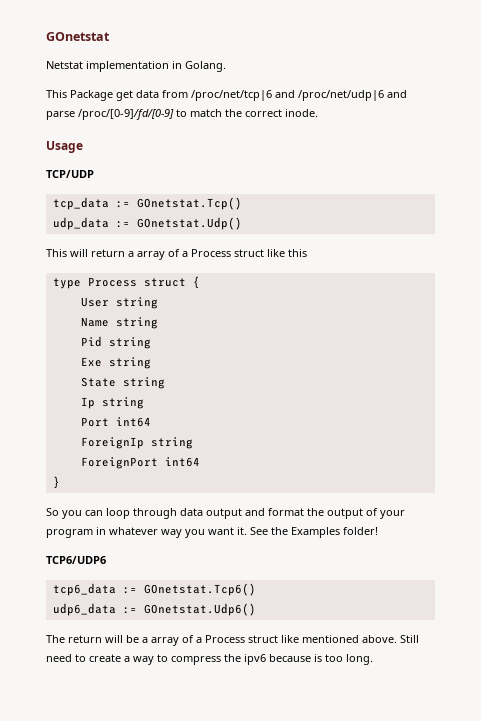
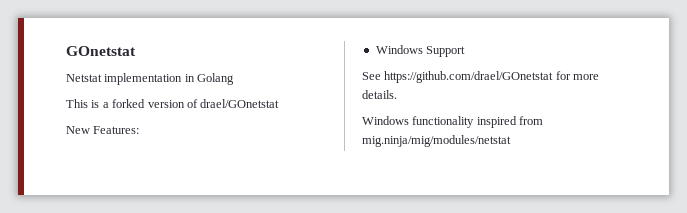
[185,61,226,72] [46,90,407,101] [46,109,318,120] [46,141,83,153] [46,170,94,178] [52,197,242,210] [52,217,242,230] [46,249,307,260] [52,276,200,289] [80,297,158,309] [80,317,158,329] [80,336,151,349] [80,357,151,369] [80,377,165,389] [80,397,144,409] [80,417,151,427] [80,437,193,449] [80,457,200,469] [52,476,60,489] [46,508,405,519] [46,527,378,538] [46,556,106,564] [52,583,256,596] [52,603,256,616] [46,635,419,646] [46,654,373,665] Golang. // This Package get data from /proc/net/tcp|6 and /proc/net/udp|6 and parse /proc/[0-9]/fd/[0-9] to match the correct inode. // Usage // TCP/UDP // tcp_data := GOnetstat.Tcp() // udp_data := GOnetstat.Udp() // This will return a array of a Process struct like this // type Process struct { // User string // Name string // Pid string // Exe string // State string // Ip string // Port int64 // ForeignIp string // ForeignPort int64 // } // So you can loop through data output and format the output of your program in whatever way you want it. See the Examples folder! // TCP6/UDP6 // tcp6_data := GOnetstat.Tcp6() // udp6_data := GOnetstat.Udp6() // The return will be a array of a Process struct like mentioned above. Still need to create a way to compress the ipv6 because is too long. -> [197,73,235,85] [66,99,280,108] [66,126,140,134] [375,45,466,57] [362,71,600,83] [362,90,397,99] [362,116,544,128] [362,135,511,147] Golang // This is a forked version of drael/GOnetstat // New Features: // Windows Support // See https://github.com/drael/GOnetstat for more details. // Windows functionality inspired from mig.ninja/mig/modules/netstat

